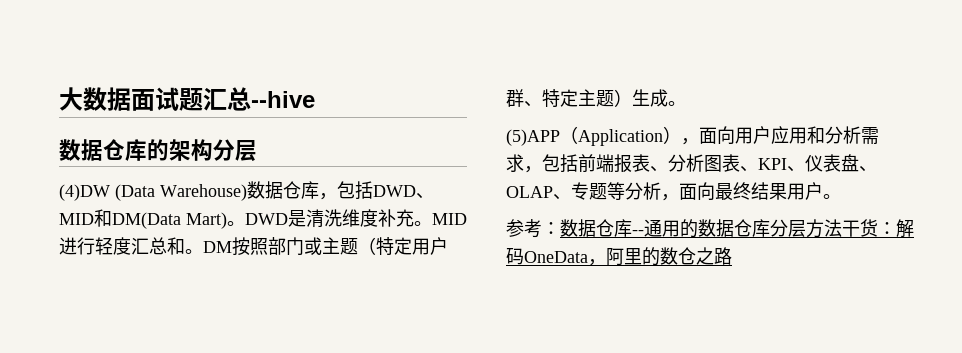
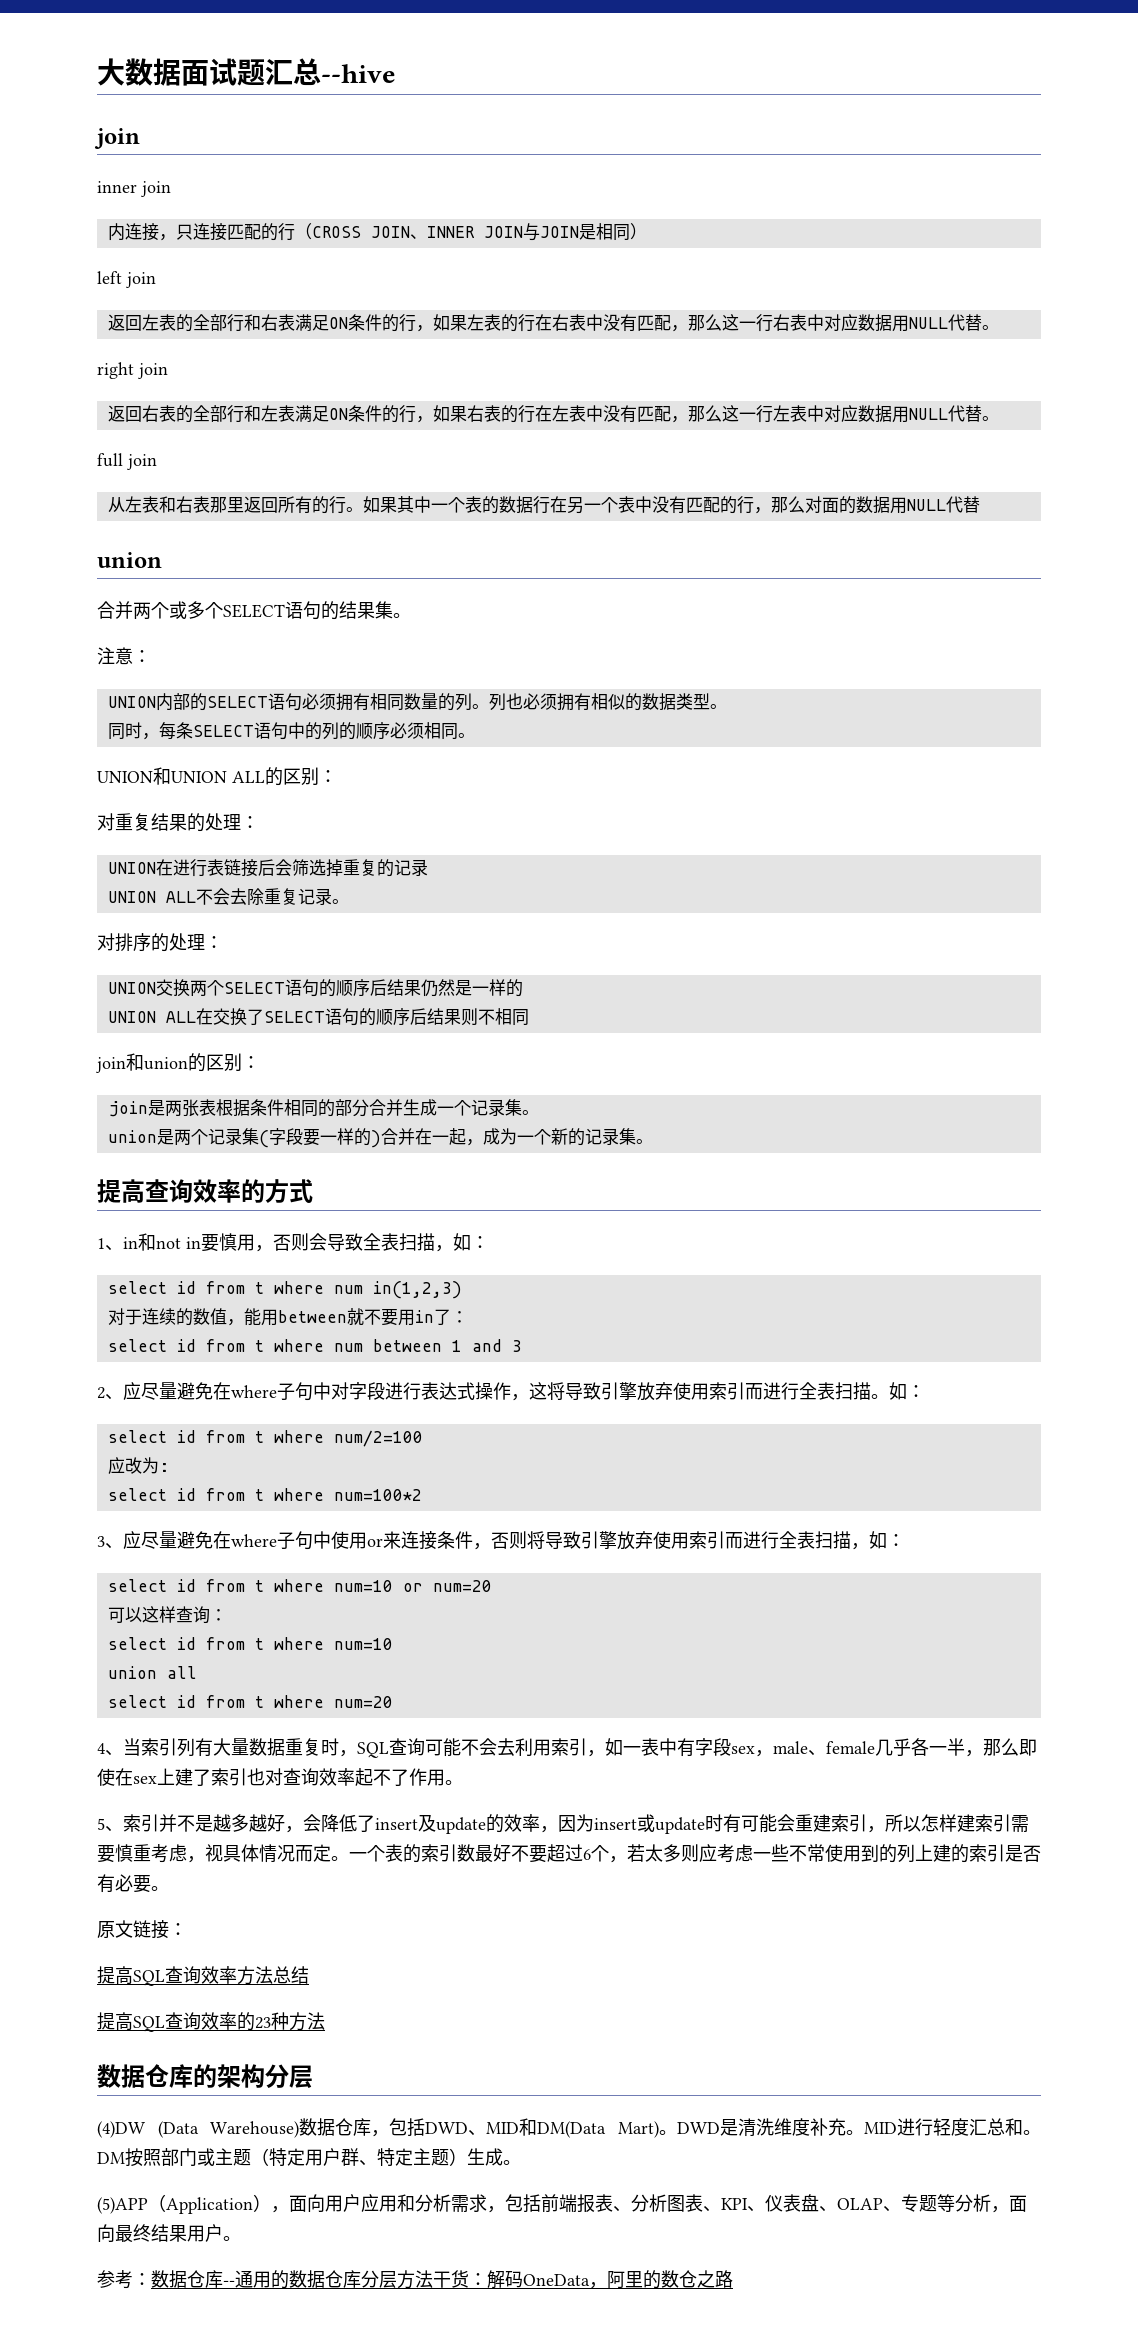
(315, 99) none -> [94,128,140,149] [97,181,171,197] [107,223,647,241] [97,271,156,288] [107,314,999,332] [97,362,168,379] [107,405,999,423] [97,453,157,470] [107,496,980,514] [97,552,162,568] [97,601,411,620] [97,647,151,665] [107,693,727,711] [107,722,475,740] [97,767,337,786] [97,813,259,832] [107,859,428,877] [107,888,349,905] [97,933,223,952] [107,979,523,997] [107,1008,529,1026] [96,1053,260,1073] [107,1099,539,1117] [107,1128,653,1148] [97,1179,313,1203] [97,1233,489,1252] [107,1281,462,1299] [107,1308,468,1326] [107,1339,522,1352] [97,1382,925,1401] [107,1430,423,1447] [107,1457,169,1474] [107,1488,422,1501] [97,1531,905,1550] [107,1579,492,1592] [107,1606,227,1624] [107,1637,393,1650] [107,1666,197,1679] [107,1695,393,1708] [97,1738,1037,1758] [97,1768,463,1786] [97,1814,1029,1834] [97,1844,1041,1863] [97,1874,169,1893] [97,1920,187,1939] [97,1966,309,1986] [97,2012,325,2032] // join // inner join // 内连接，只连接匹配的行（CROSS JOIN、INNER JOIN与JOIN是相同） // left join // 返回左表的全部行和右表满足ON条件的行，如果左表的行在右表中没有匹配，那么这一行右表中对应数据用NULL代替。 // right join // 返回右表的全部行和左表满足ON条件的行，如果右表的行在左表中没有匹配，那么这一行左表中对应数据用NULL代替。 // full join // 从左表和右表那里返回所有的行。如果其中一个表的数据行在另一个表中没有匹配的行，那么对面的数据用NULL代替 // union // 合并两个或多个SELECT语句的结果集。 // 注意： // UNION内部的SELECT语句必须拥有相同数量的列。列也必须拥有相似的数据类型。 // 同时，每条SELECT语句中的列的顺序必须相同。 // UNION和UNION ALL的区别： // 对重复结果的处理： // UNION在进行表链接后会筛选掉重复的记录 // UNION ALL不会去除重复记录。 // 对排序的处理： // UNION交换两个SELECT语句的顺序后结果仍然是一样的 // UNION ALL在交换了SELECT语句的顺序后结果则不相同 // join和union的区别： // join是两张表根据条件相同的部分合并生成一个记录集。 // union是两个记录集(字段要一样的)合并在一起，成为一个新的记录集。 // 提高查询效率的方式 // 1、in和not in要慎用，否则会导致全表扫描，如： // select id from t where num in(1,2,3) // 对于连续的数值，能用between就不要用in了： // select id from t where num between 1 and 3 // 2、应尽量避免在where子句中对字段进行表达式操作，这将导致引擎放弃使用索引而进行全表扫描。如： // select id from t where num/2=100 // 应改为: // select id from t where num=100*2 // 3、应尽量避免在where子句中使用or来连接条件，否则将导致引擎放弃使用索引而进行全表扫描，如： // select id from t where num=10 or num=20 // 可以这样查询： // select id from t where num=10 // union all // select id from t where num=20 // 4、当索引列有大量数据重复时，SQL查询可能不会去利用索引，如一表中有字段sex，male、female几乎各一半，那么即使在sex上建了索引也对查询效率起不了作用。 // 5、索引并不是越多越好，会降低了insert及update的效率，因为insert或update时有可能会重建索引，所以怎样建索引需要慎重考虑，视具体情况而定。一个表的索引数最好不要超过6个，若太多则应考虑一些不常使用到的列上建的索引是否有必要。 // 原文链接： // 提高SQL查询效率方法总结 // 提高SQL查询效率的23种方法

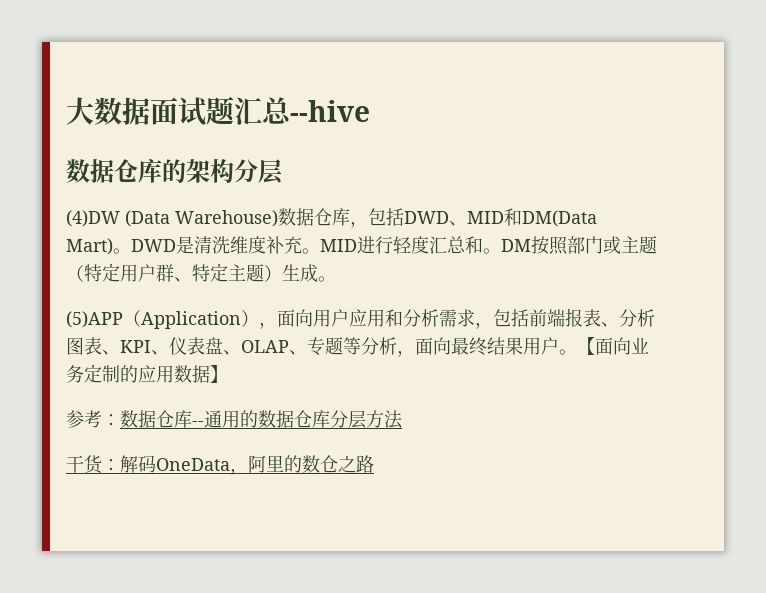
[94,128,140,149] [97,181,171,197] [107,223,647,241] [97,271,156,288] [107,314,999,332] [97,362,168,379] [107,405,999,423] [97,453,157,470] [107,496,980,514] [97,552,162,568] [97,601,411,620] [97,647,151,665] [107,693,727,711] [107,722,475,740] [97,767,337,786] [97,813,259,832] [107,859,428,877] [107,888,349,905] [97,933,223,952] [107,979,523,997] [107,1008,529,1026] [96,1053,260,1073] [107,1099,539,1117] [107,1128,653,1148] [97,1179,313,1203] [97,1233,489,1252] [107,1281,462,1299] [107,1308,468,1326] [107,1339,522,1352] [97,1382,925,1401] [107,1430,423,1447] [107,1457,169,1474] [107,1488,422,1501] [97,1531,905,1550] [107,1579,492,1592] [107,1606,227,1624] [107,1637,393,1650] [107,1666,197,1679] [107,1695,393,1708] [97,1738,1037,1758] [97,1768,463,1786] [97,1814,1029,1834] [97,1844,1041,1863] [97,1874,169,1893] [97,1920,187,1939] [97,1966,309,1986] [97,2012,325,2032] // join // inner join // 内连接，只连接匹配的行（CROSS JOIN、INNER JOIN与JOIN是相同） // left join // 返回左表的全部行和右表满足ON条件的行，如果左表的行在右表中没有匹配，那么这一行右表中对应数据用NULL代替。 // right join // 返回右表的全部行和左表满足ON条件的行，如果右表的行在左表中没有匹配，那么这一行左表中对应数据用NULL代替。 // full join // 从左表和右表那里返回所有的行。如果其中一个表的数据行在另一个表中没有匹配的行，那么对面的数据用NULL代替 // union // 合并两个或多个SELECT语句的结果集。 // 注意： // UNION内部的SELECT语句必须拥有相同数量的列。列也必须拥有相似的数据类型。 // 同时，每条SELECT语句中的列的顺序必须相同。 // UNION和UNION ALL的区别： // 对重复结果的处理： // UNION在进行表链接后会筛选掉重复的记录 // UNION ALL不会去除重复记录。 // 对排序的处理： // UNION交换两个SELECT语句的顺序后结果仍然是一样的 // UNION ALL在交换了SELECT语句的顺序后结果则不相同 // join和union的区别： // join是两张表根据条件相同的部分合并生成一个记录集。 // union是两个记录集(字段要一样的)合并在一起，成为一个新的记录集。 // 提高查询效率的方式 // 1、in和not in要慎用，否则会导致全表扫描，如： // select id from t where num in(1,2,3) // 对于连续的数值，能用between就不要用in了： // select id from t where num between 1 and 3 // 2、应尽量避免在where子句中对字段进行表达式操作，这将导致引擎放弃使用索引而进行全表扫描。如： // select id from t where num/2=100 // 应改为: // select id from t where num=100*2 // 3、应尽量避免在where子句中使用or来连接条件，否则将导致引擎放弃使用索引而进行全表扫描，如： // select id from t where num=10 or num=20 // 可以这样查询： // select id from t where num=10 // union all // select id from t where num=20 // 4、当索引列有大量数据重复时，SQL查询可能不会去利用索引，如一表中有字段sex，male、female几乎各一半，那么即使在sex上建了索引也对查询效率起不了作用。 // 5、索引并不是越多越好，会降低了insert及update的效率，因为insert或update时有可能会重建索引，所以怎样建索引需要慎重考虑，视具体情况而定。一个表的索引数最好不要超过6个，若太多则应考虑一些不常使用到的列上建的索引是否有必要。 // 原文链接： // 提高SQL查询效率方法总结 // 提高SQL查询效率的23种方法 -> (370, 111) none
(241, 2238) none -> [577,337,649,355] [66,364,228,383] 【面向业务定制的应用数据】
(433, 2279) none -> (403, 419) //

